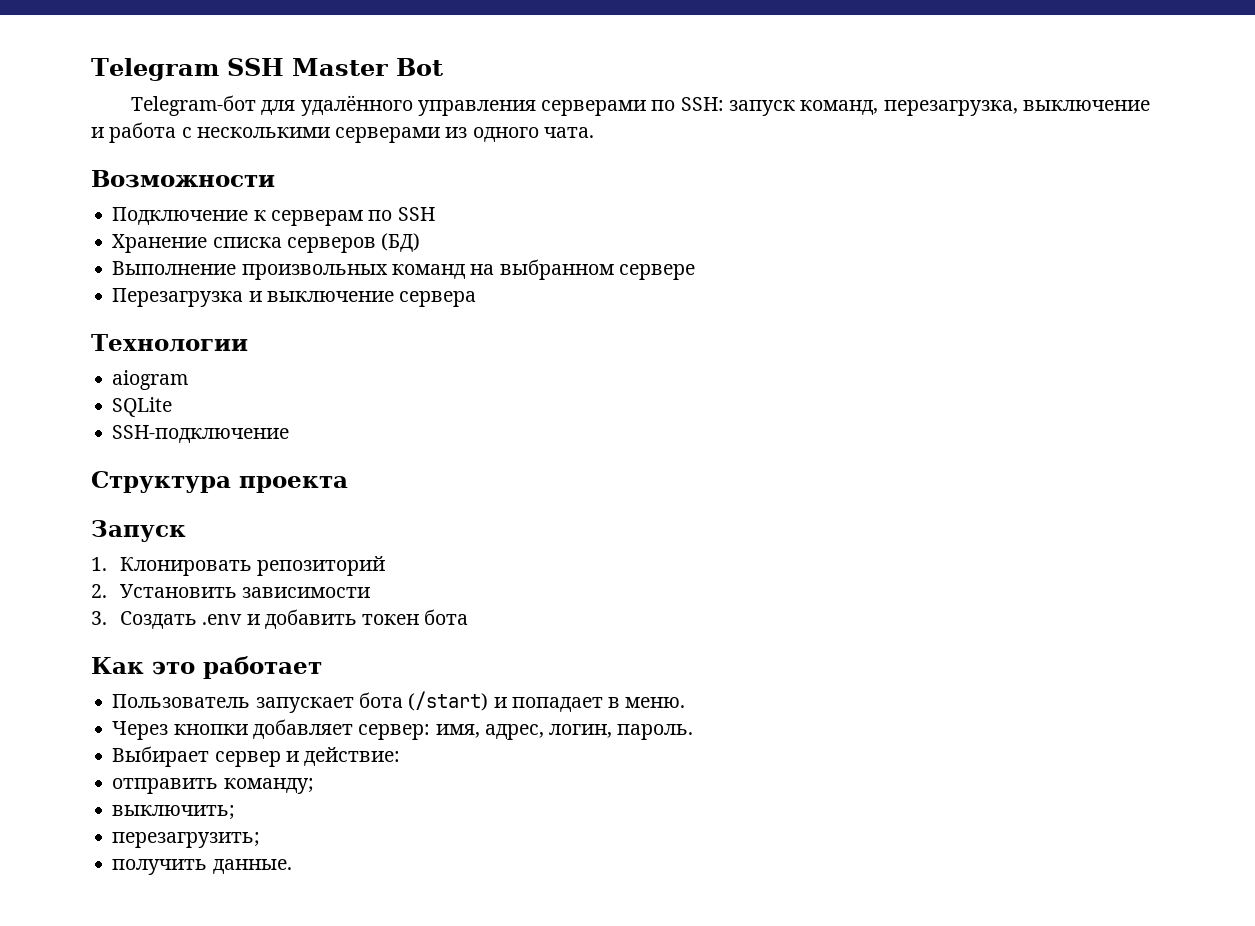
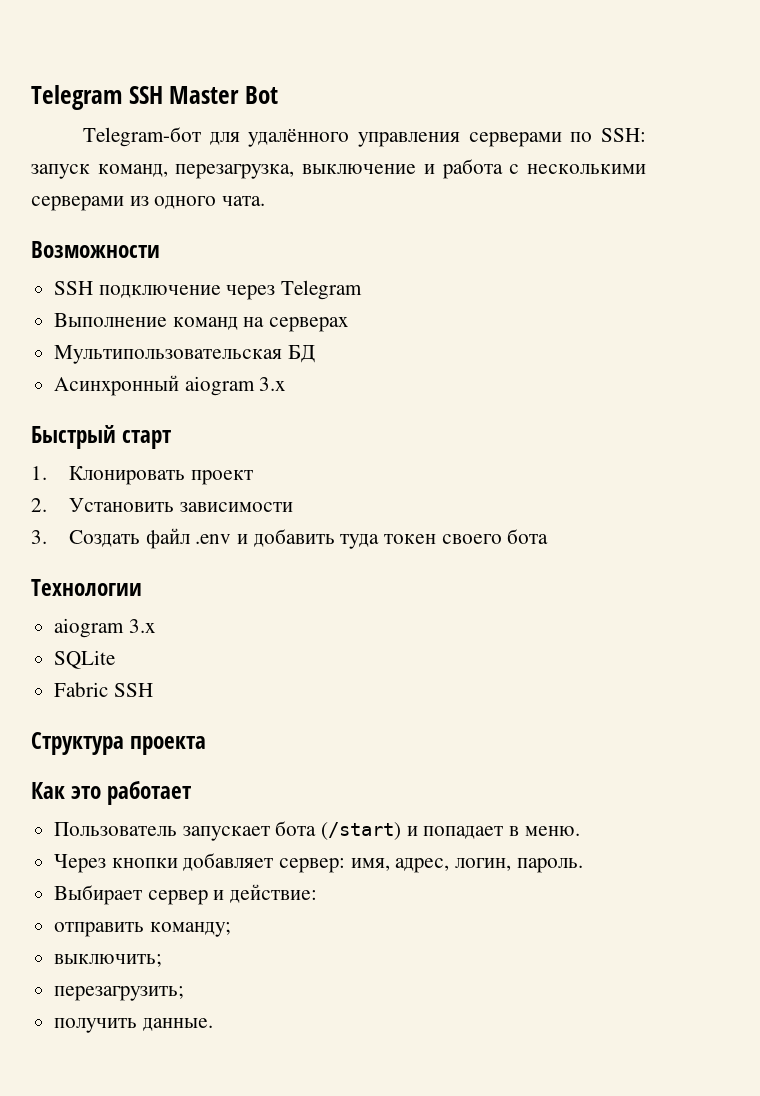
[112,207,435,226] [112,233,421,253] Подключение к серверам по SSH // Хранение списка серверов (БД) -> [54,280,363,300] SSH подключение через Telegram
[241,264,388,280] произвольных -> (168, 320) none
[499,259,695,280] [112,288,477,307] [91,334,248,352] [112,370,189,390] [112,397,173,417] [112,425,290,443] [91,471,348,493] [91,520,186,542] выбранном сервере // Перезагрузка и выключение сервера // Технологии // aiogram // SQLite // SSH‑подключение // Структура проекта // Запуск -> [269,317,349,332] [54,345,315,364] [54,375,287,396] [31,425,172,449] серверах // Мультипользовательская БД // Асинхронный aiogram 3.x // Быстрый старт
[257,556,386,576] репозиторий -> [190,470,253,485] проект
(198, 620) none -> [145,528,190,549] файл
[362,609,469,625] токен бота -> [340,529,549,549] [31,579,142,596] [54,618,156,638] [54,650,116,669] [54,682,153,697] [31,732,207,755] туда токен своего бота // Технологии // aiogram 3.x // SQLite // Fabric SSH // Структура проекта

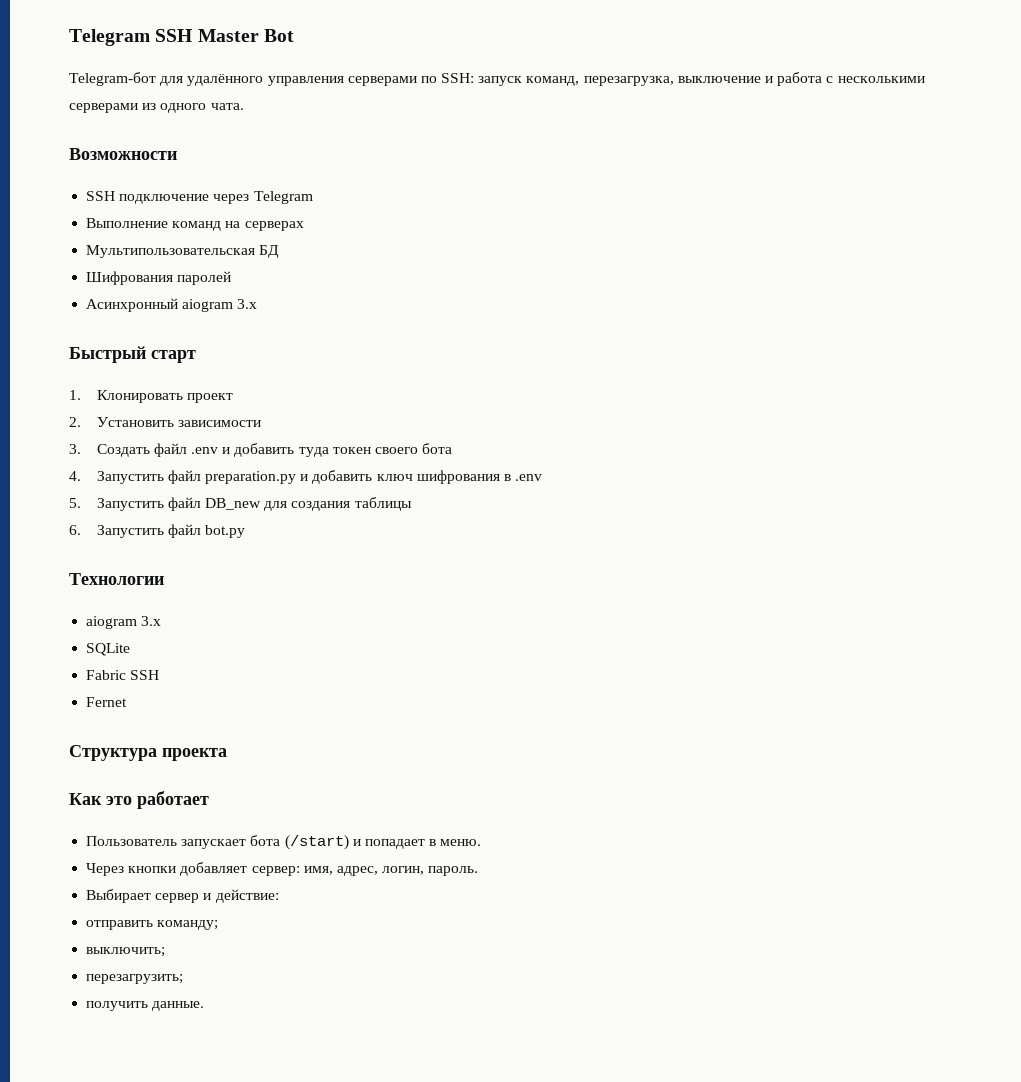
(315, 354) none -> [86,271,232,285] // Шифрования паролей
(549, 536) none -> [69,470,543,484] [69,497,412,511] [69,524,246,538] // 4. Запустить файл preparation.py и добавить ключ шифрования в .env // 5. Запустить файл DB_new для создания таблицы // 6. Запустить файл bot.py
(153, 690) none -> [86,697,128,707] // Fernet

